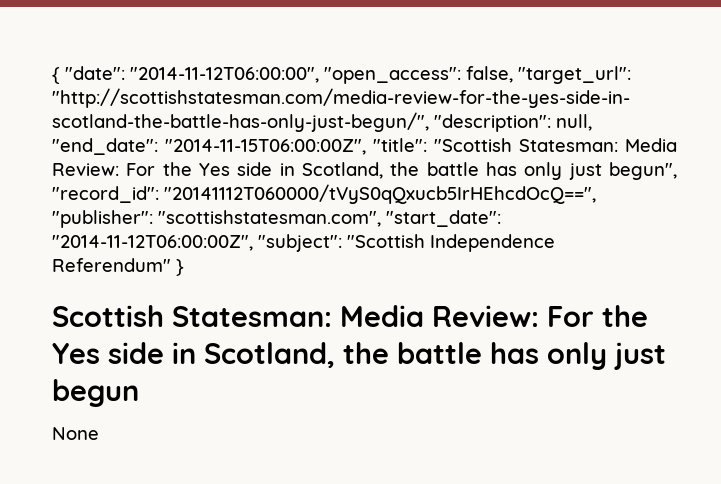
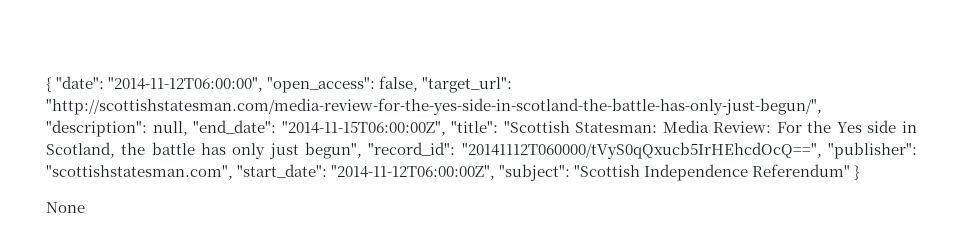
[52,305,648,327] [52,342,666,370] [52,379,139,407] // Scottish Statesman: Media Review: For the Yes side in Scotland, the battle has only just begun -> (861, 172) none

